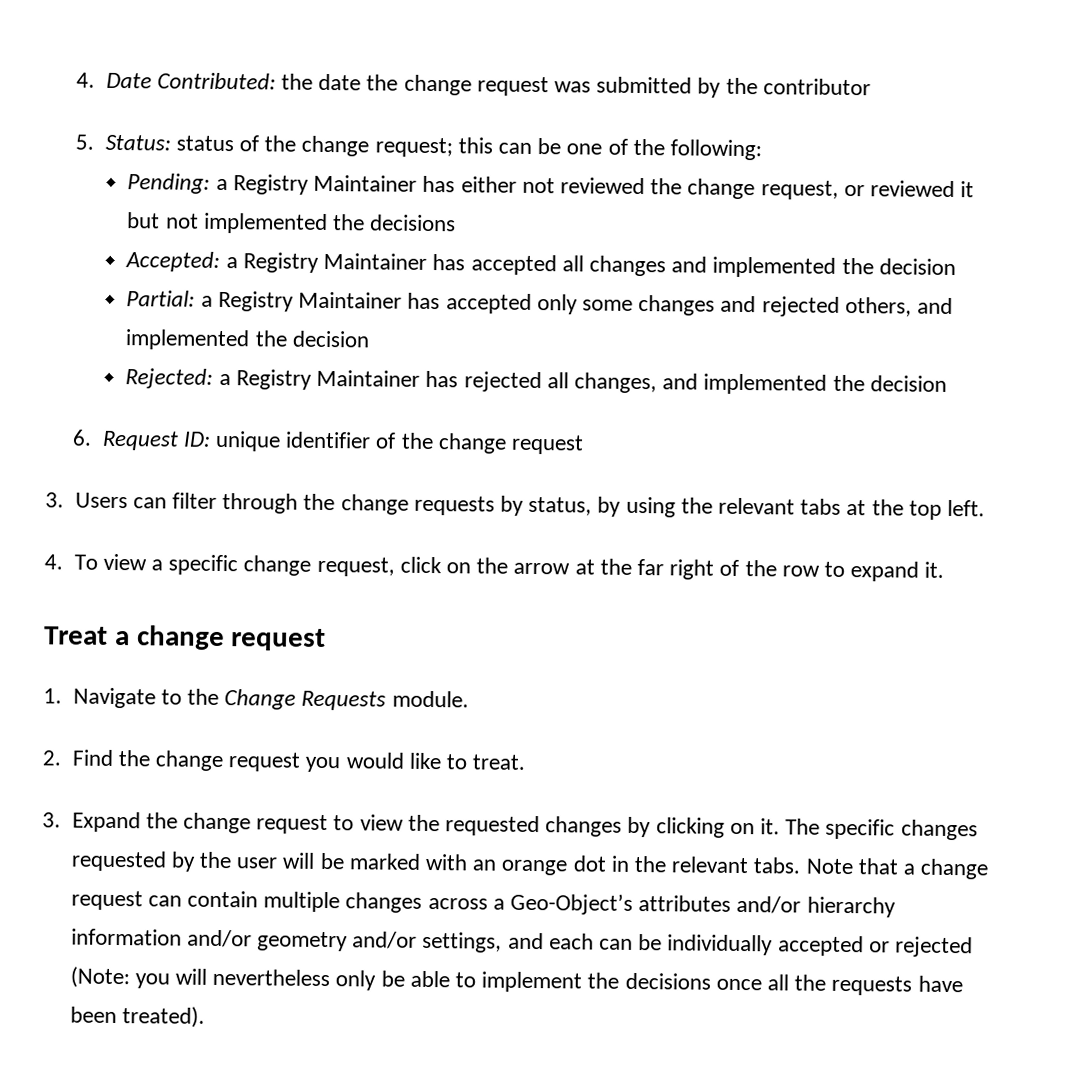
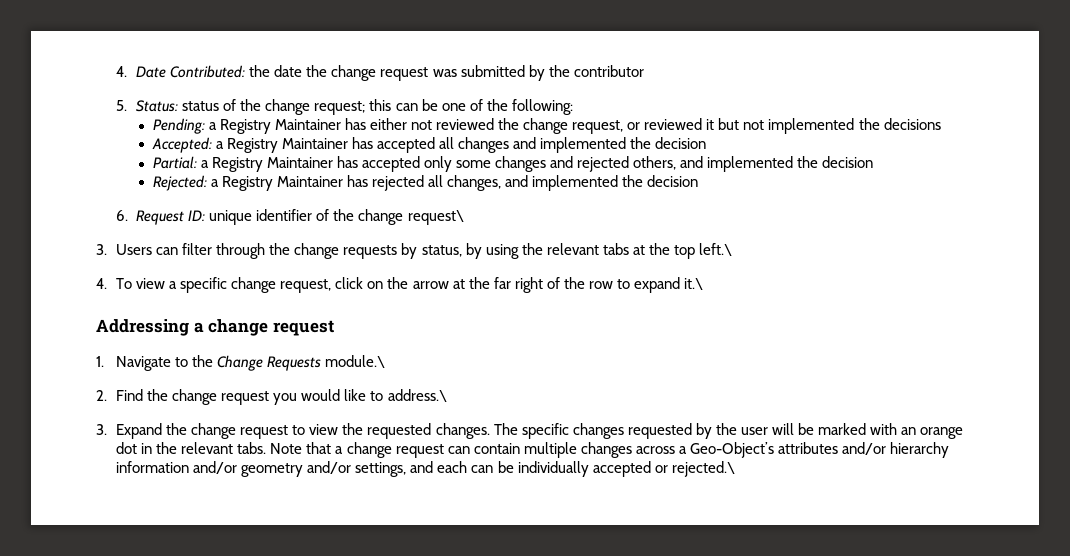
[511,434,585,455] request -> [407,210,464,225] request\
[947,499,986,517] left. -> [698,243,732,256] left.\
[924,561,945,578] [44,626,108,645] it. // Treat -> [684,278,704,290] [96,319,189,336] it.\ // Addressing
[391,690,469,708] module. -> [325,355,386,368] module.\
[472,754,526,770] treat. -> [387,389,447,402] address.\
[545,816,781,838] changes by clicking on it. -> [435,423,490,439] changes.
[895,936,974,958] [69,966,963,996] [69,1006,205,1028] rejected (Note: you will nevertheless only be able to implement the decisions once all the requests have been treated). -> [671,461,735,477] rejected.\

